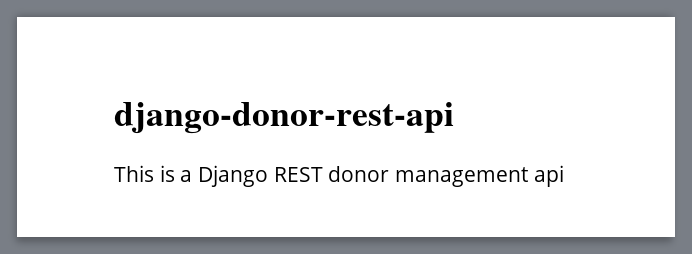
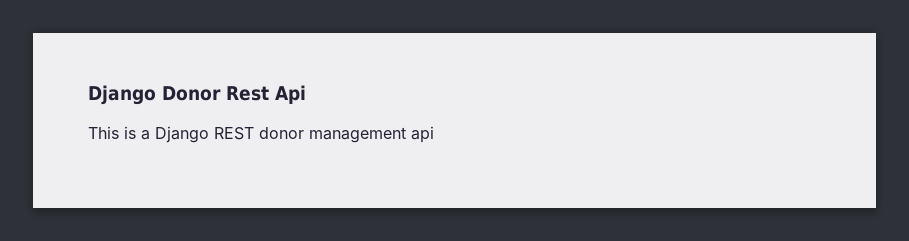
[114,102,454,134] django-donor-rest-api -> [88,85,306,105] Django Donor Rest Api

